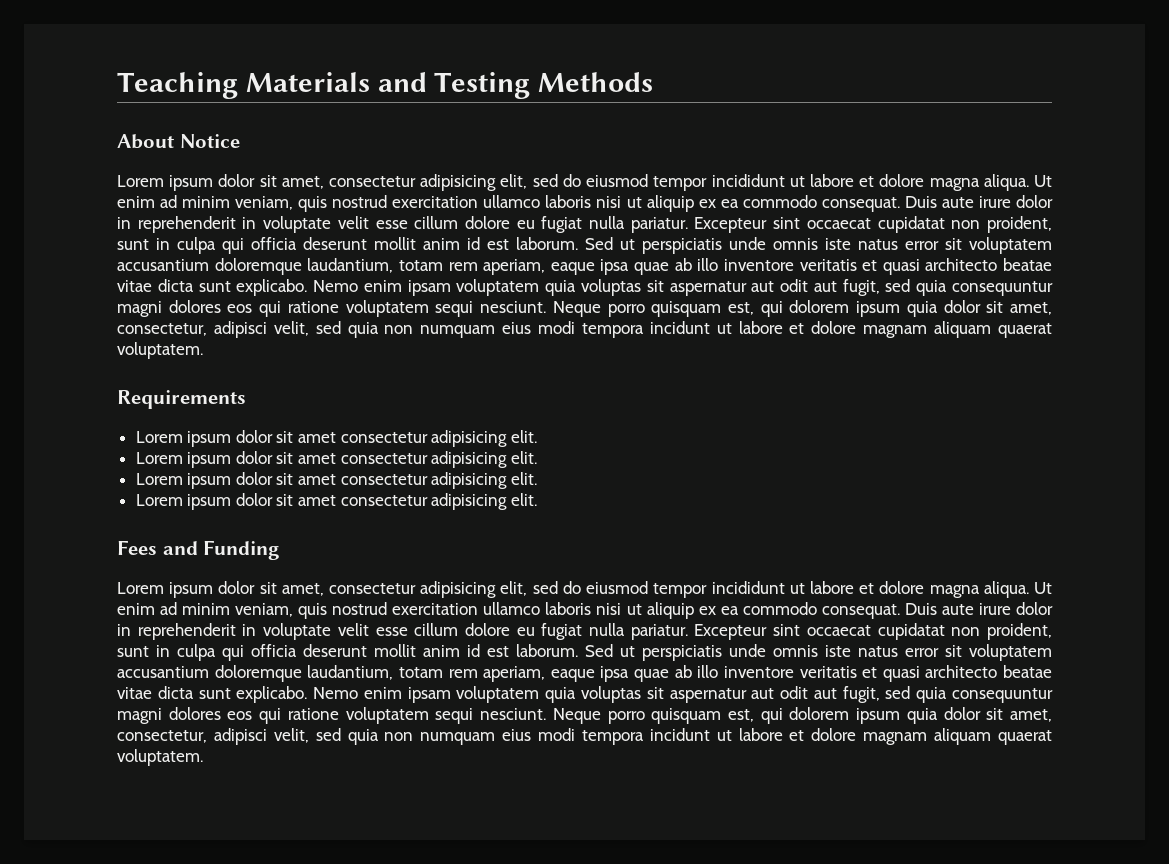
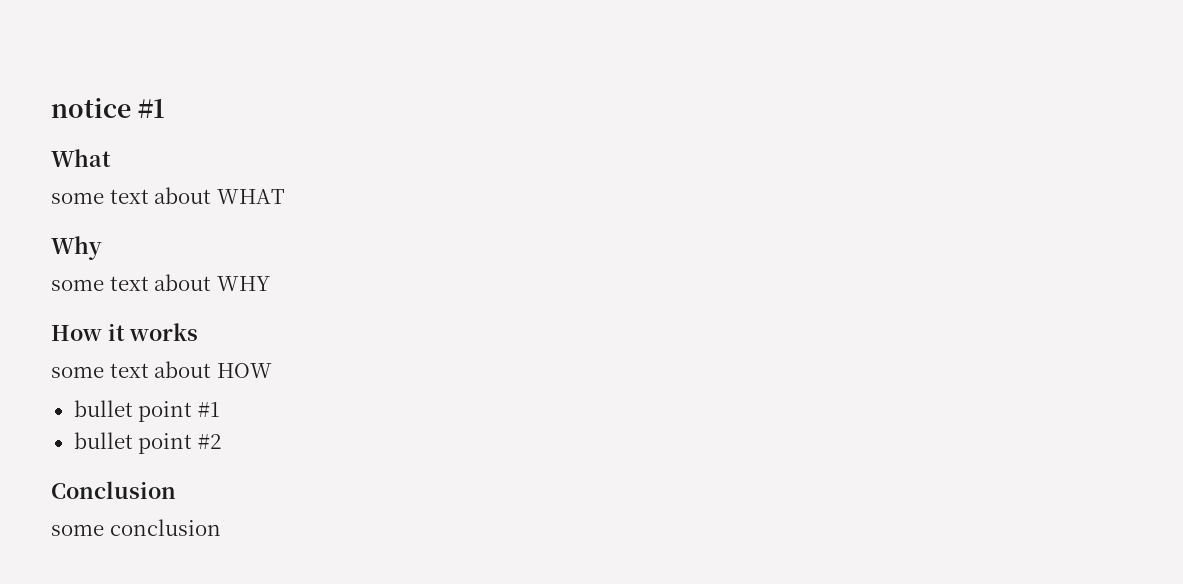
[117,72,654,99] [117,134,240,149] [117,174,1052,191] [117,195,1053,212] [117,216,1052,233] [117,237,1052,254] [117,258,1052,275] [117,279,1054,296] [117,300,1052,317] [117,321,1052,338] [117,342,203,359] [117,390,246,409] [135,430,537,447] [135,451,537,468] [135,472,537,489] [135,493,537,510] [117,540,281,560] [117,581,1052,598] [117,602,1053,619] [117,623,1052,640] [117,644,1052,661] [117,665,1052,682] [117,686,1054,703] [117,707,1052,724] [117,728,1052,745] [117,749,203,766] Teaching Materials and Testing Methods // About Notice // Lorem ipsum dolor sit amet, consectetur adipisicing elit, sed do eiusmod tempor incididunt ut labore et dolore magna aliqua. Ut enim ad minim veniam, quis nostrud exercitation ullamco laboris nisi ut aliquip ex ea commodo consequat. Duis aute irure dolor in reprehenderit in voluptate velit esse cillum dolore eu fugiat nulla pariatur. Excepteur sint occaecat cupidatat non proident, sunt in culpa qui officia deserunt mollit anim id est laborum. Sed ut perspiciatis unde omnis iste natus error sit voluptatem accusantium doloremque laudantium, totam rem aperiam, eaque ipsa quae ab illo inventore veritatis et quasi architecto beatae vitae dicta sunt explicabo. Nemo enim ipsam voluptatem quia voluptas sit aspernatur aut odit aut fugit, sed quia consequuntur magni dolores eos qui ratione voluptatem sequi nesciunt. Neque porro quisquam est, qui dolorem ipsum quia dolor sit amet, consectetur, adipisci velit, sed quia non numquam eius modi tempora incidunt ut labore et dolore magnam aliquam quaerat voluptatem. // Requirements // Lorem ipsum dolor sit amet consectetur adipisicing elit. // Lorem ipsum dolor sit amet consectetur adipisicing elit. // Lorem ipsum dolor sit amet consectetur adipisicing elit. // Lorem ipsum dolor sit amet consectetur adipisicing elit. // Fees and Funding // Lorem ipsum dolor sit amet, consectetur adipisicing elit, sed do eiusmod tempor incididunt ut labore et dolore magna aliqua. Ut enim ad minim veniam, quis nostrud exercitation ullamco laboris nisi ut aliquip ex ea commodo consequat. Duis aute irure dolor in reprehenderit in voluptate velit esse cillum dolore eu fugiat nulla pariatur. Excepteur sint occaecat cupidatat non proident, sunt in culpa qui officia deserunt mollit anim id est laborum. Sed ut perspiciatis unde omnis iste natus error sit voluptatem accusantium doloremque laudantium, totam rem aperiam, eaque ipsa quae ab illo inventore veritatis et quasi architecto beatae vitae dicta sunt explicabo. Nemo enim ipsam voluptatem quia voluptas sit aspernatur aut odit aut fugit, sed quia consequuntur magni dolores eos qui ratione voluptatem sequi nesciunt. Neque porro quisquam est, qui dolorem ipsum quia dolor sit amet, consectetur, adipisci velit, sed quia non numquam eius modi tempora incidunt ut labore et dolore magnam aliquam quaerat voluptatem. -> [51,98,165,118] [51,149,111,167] [51,187,285,204] [51,236,102,260] [51,274,270,291] [51,323,198,341] [51,361,272,378] [73,400,220,422] [73,432,221,454] [51,481,176,499] [51,519,221,536] notice #1 // What // some text about WHAT // Why // some text about WHY // How it works // some text about HOW // bullet point #1 // bullet point #2 // Conclusion // some conclusion

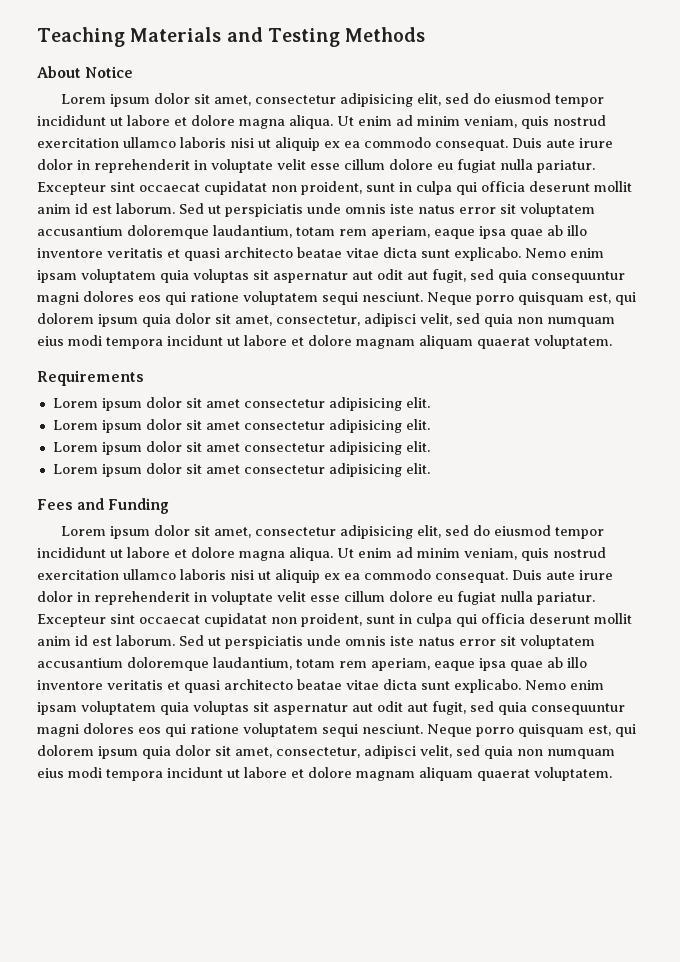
[51,98,165,118] [51,149,111,167] [51,187,285,204] [51,236,102,260] [51,274,270,291] [51,323,198,341] [51,361,272,378] [73,400,220,422] [73,432,221,454] [51,481,176,499] [51,519,221,536] notice #1 // What // some text about WHAT // Why // some text about WHY // How it works // some text about HOW // bullet point #1 // bullet point #2 // Conclusion // some conclusion -> [37,27,426,47] [37,66,134,78] [61,93,605,107] [37,115,606,129] [37,137,613,151] [37,159,595,173] [37,181,632,195] [37,203,595,217] [37,225,587,239] [37,247,604,261] [37,269,625,283] [37,291,636,305] [37,313,615,327] [37,335,612,349] [37,370,144,386] [52,397,430,411] [52,419,430,433] [52,441,430,455] [52,463,430,477] [37,498,170,514] [61,525,605,539] [37,547,606,561] [37,569,613,583] [37,591,595,605] [37,613,632,627] [37,635,595,649] [37,657,587,671] [37,679,604,693] [37,701,625,715] [37,723,636,737] [37,745,615,759] [37,767,612,781] Teaching Materials and Testing Methods // About Notice // Lorem ipsum dolor sit amet, consectetur adipisicing elit, sed do eiusmod tempor incididunt ut labore et dolore magna aliqua. Ut enim ad minim veniam, quis nostrud exercitation ullamco laboris nisi ut aliquip ex ea commodo consequat. Duis aute irure dolor in reprehenderit in voluptate velit esse cillum dolore eu fugiat nulla pariatur. Excepteur sint occaecat cupidatat non proident, sunt in culpa qui officia deserunt mollit anim id est laborum. Sed ut perspiciatis unde omnis iste natus error sit voluptatem accusantium doloremque laudantium, totam rem aperiam, eaque ipsa quae ab illo inventore veritatis et quasi architecto beatae vitae dicta sunt explicabo. Nemo enim ipsam voluptatem quia voluptas sit aspernatur aut odit aut fugit, sed quia consequuntur magni dolores eos qui ratione voluptatem sequi nesciunt. Neque porro quisquam est, qui dolorem ipsum quia dolor sit amet, consectetur, adipisci velit, sed quia non numquam eius modi tempora incidunt ut labore et dolore magnam aliquam quaerat voluptatem. // Requirements // Lorem ipsum dolor sit amet consectetur adipisicing elit. // Lorem ipsum dolor sit amet consectetur adipisicing elit. // Lorem ipsum dolor sit amet consectetur adipisicing elit. // Lorem ipsum dolor sit amet consectetur adipisicing elit. // Fees and Funding // Lorem ipsum dolor sit amet, consectetur adipisicing elit, sed do eiusmod tempor incididunt ut labore et dolore magna aliqua. Ut enim ad minim veniam, quis nostrud exercitation ullamco laboris nisi ut aliquip ex ea commodo consequat. Duis aute irure dolor in reprehenderit in voluptate velit esse cillum dolore eu fugiat nulla pariatur. Excepteur sint occaecat cupidatat non proident, sunt in culpa qui officia deserunt mollit anim id est laborum. Sed ut perspiciatis unde omnis iste natus error sit voluptatem accusantium doloremque laudantium, totam rem aperiam, eaque ipsa quae ab illo inventore veritatis et quasi architecto beatae vitae dicta sunt explicabo. Nemo enim ipsam voluptatem quia voluptas sit aspernatur aut odit aut fugit, sed quia consequuntur magni dolores eos qui ratione voluptatem sequi nesciunt. Neque porro quisquam est, qui dolorem ipsum quia dolor sit amet, consectetur, adipisci velit, sed quia non numquam eius modi tempora incidunt ut labore et dolore magnam aliquam quaerat voluptatem.

